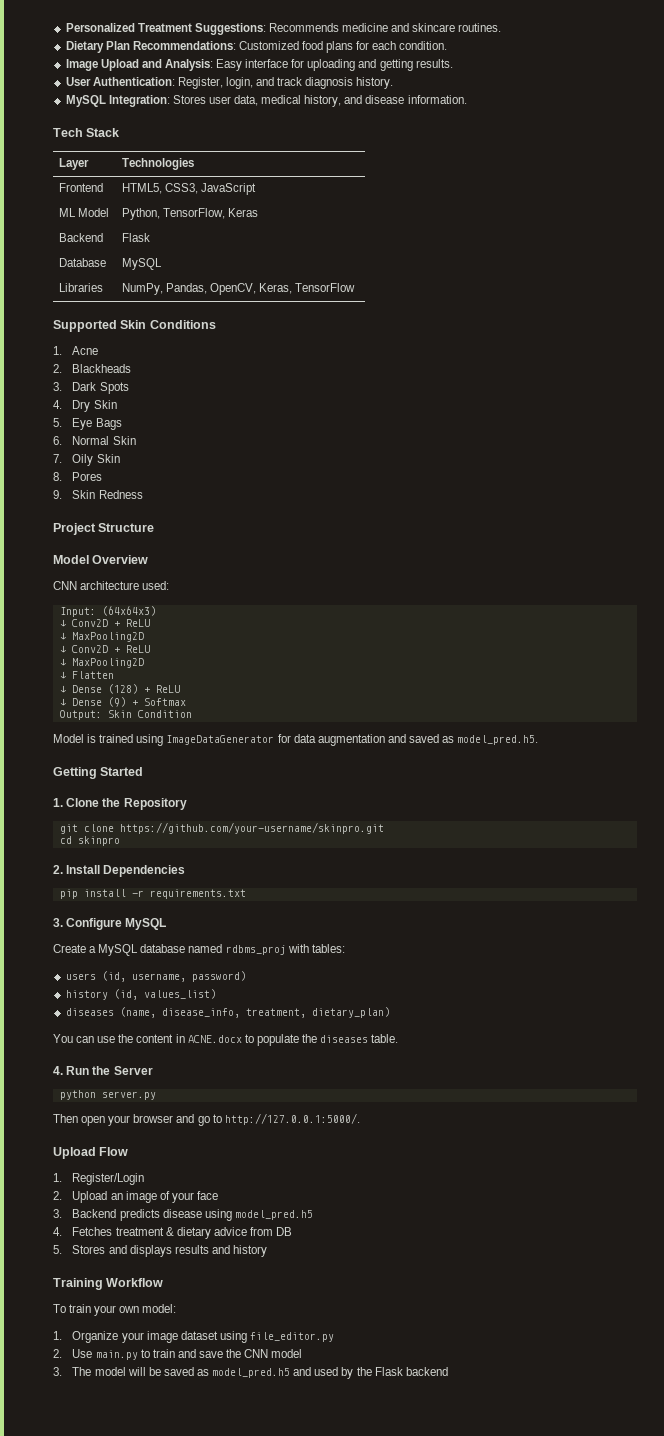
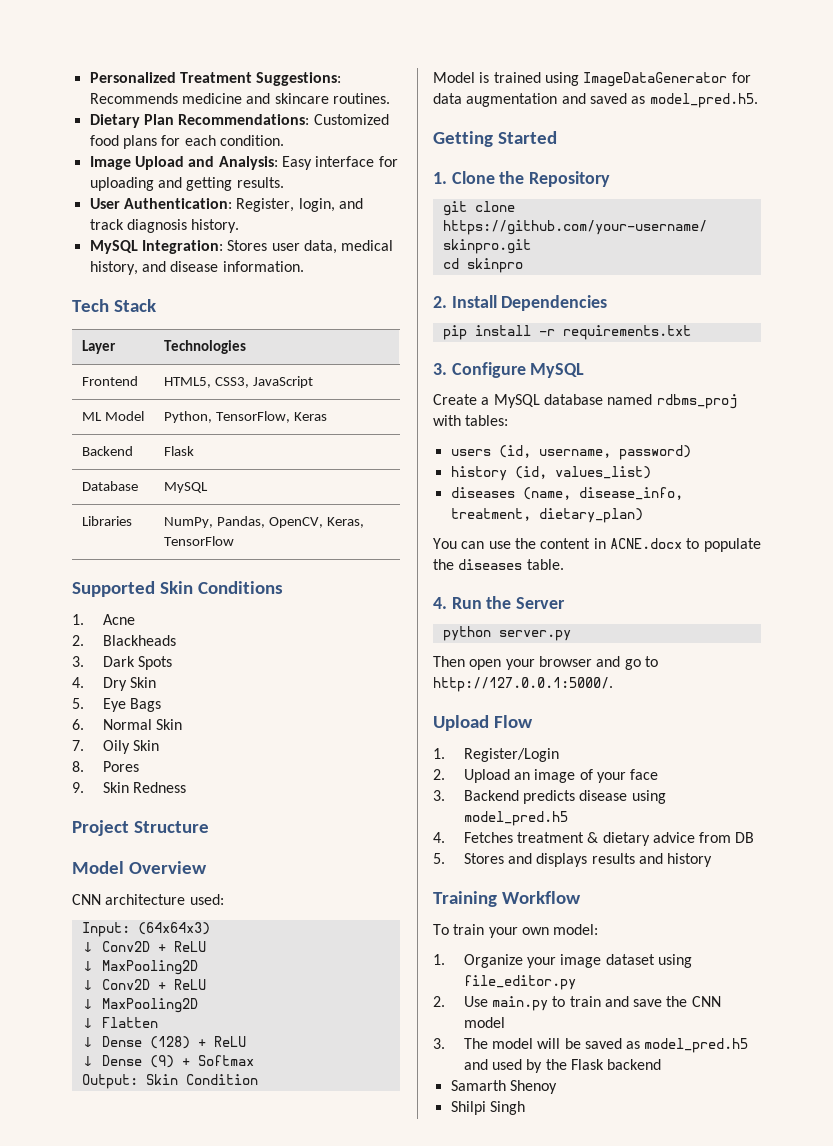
(448, 1371) none -> [450,1080,557,1094] [450,1101,525,1115] // Samarth Shenoy // Shilpi Singh

